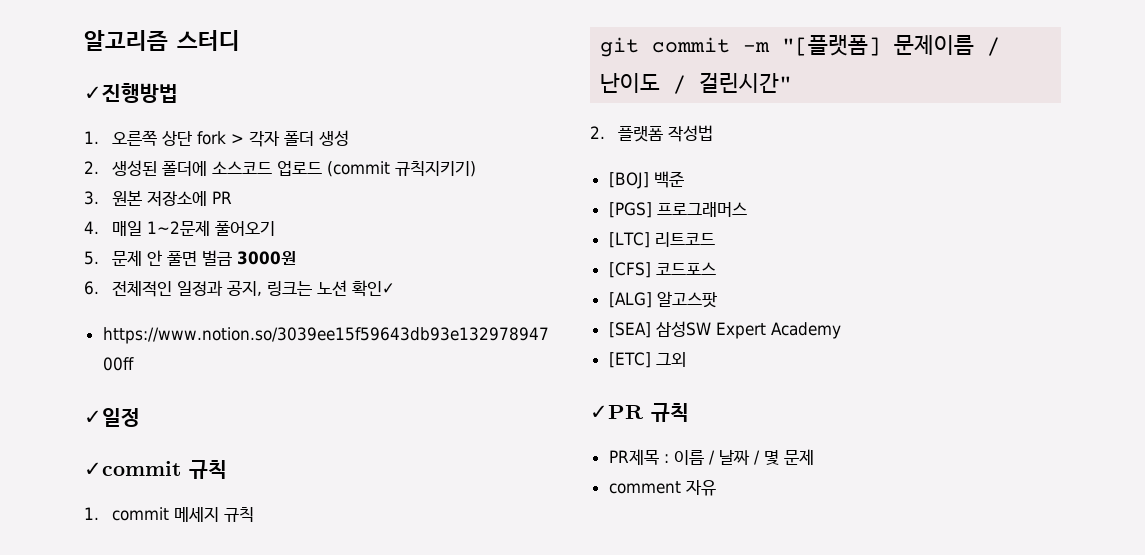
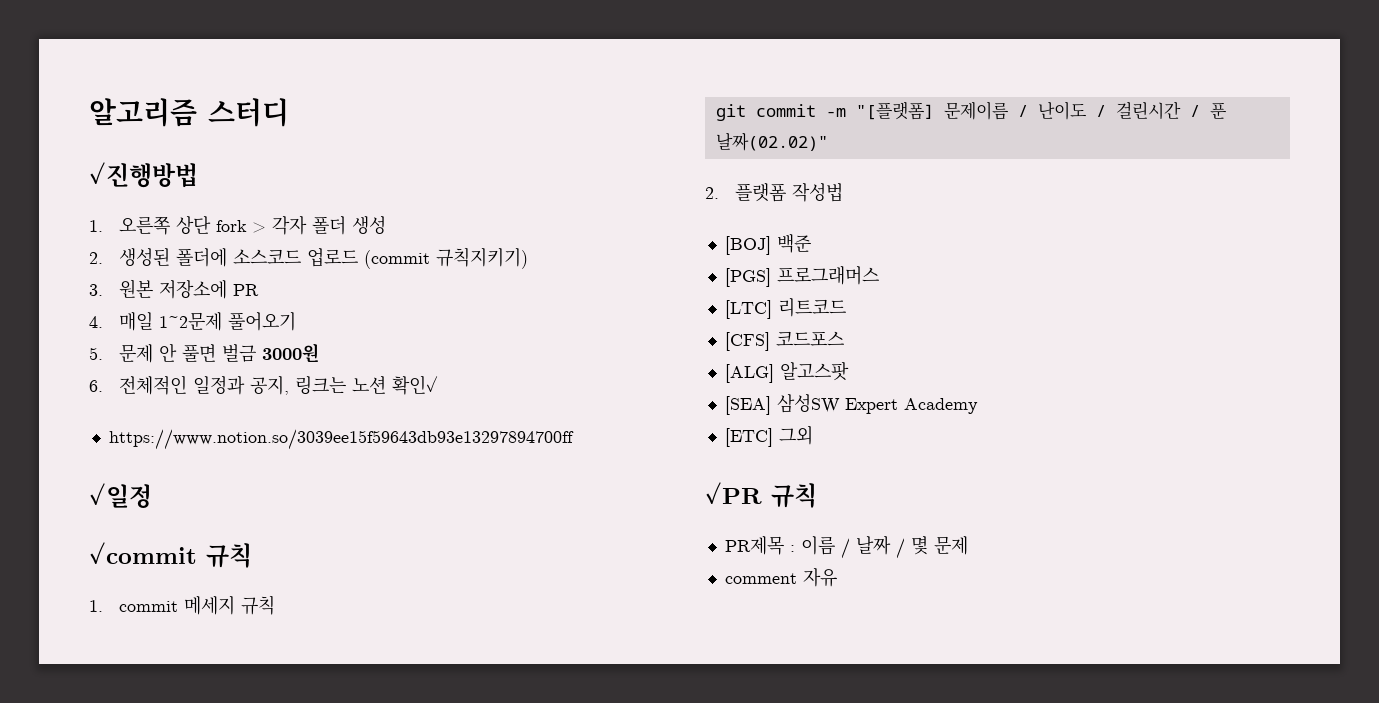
[699,72,793,93] 걸린시간" -> [1115,101,1227,119] [715,132,828,151] 걸린시간 / 푼 날짜(02.02)"

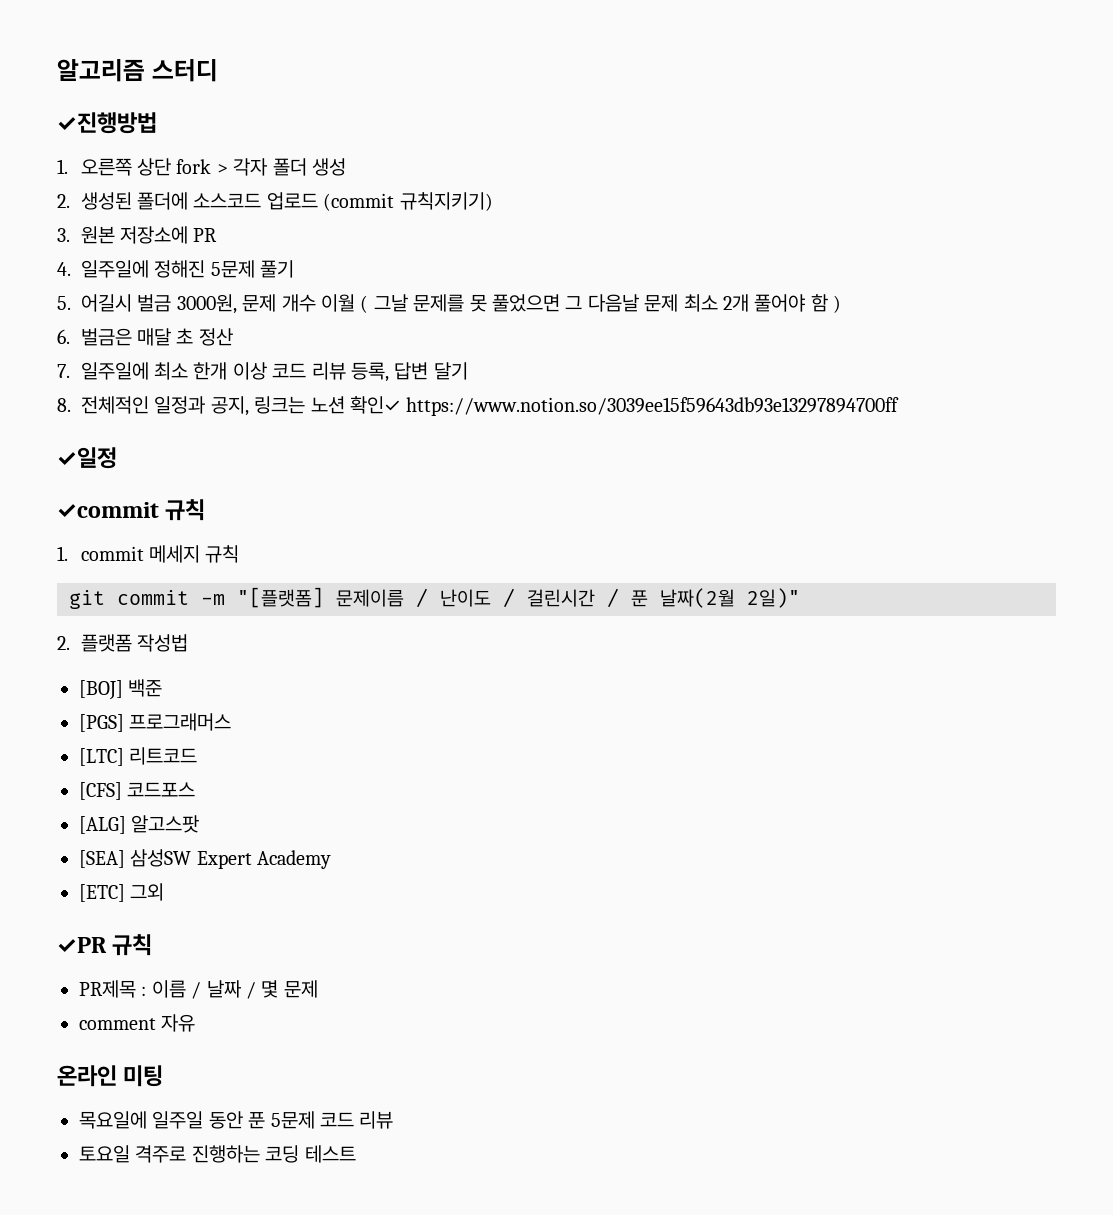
[119,312,297,331] [89,343,320,363] [89,380,103,392] 매일 1~2문제 풀어오기 // 5. 문제 안 풀면 벌금 3000원 // 6. -> [81,260,295,278] [57,294,842,314] [57,328,233,346] [57,362,468,382] [57,398,71,412] 일주일에 정해진 5문제 풀기 // 5. 어길시 벌금 3000원, 문제 개수 이월 ( 그날 문제를 못 풀었으면 그 다음날 문제 최소 2개 풀어야 함 ) // 6. 벌금은 매달 초 정산 // 7. 일주일에 최소 한개 이상 코드 리뷰 등록, 답변 달기 // 8.
(439, 385) // -> (401, 405) none
[715,132,828,151] 날짜(02.02)" -> [660,588,800,608] 날짜(2월 2일)"
(837, 577) none -> [57,1065,164,1087] [79,1111,394,1129] [79,1145,356,1163] // 온라인 미팅 // 목요일에 일주일 동안 푼 5문제 코드 리뷰 // 토요일 격주로 진행하는 코딩 테스트

